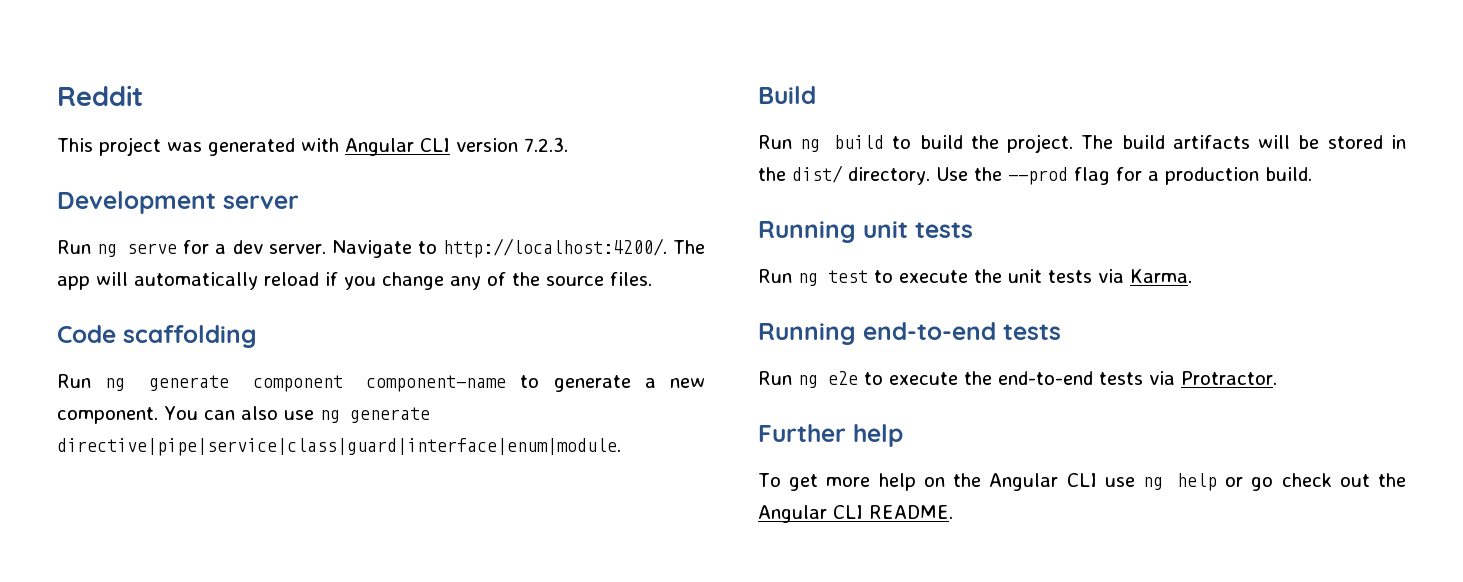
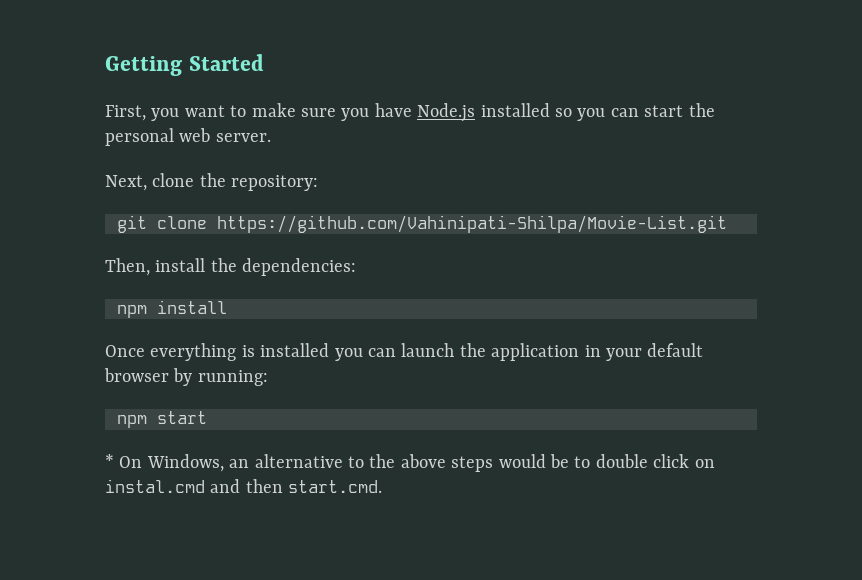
[57,85,143,106] [57,137,568,156] [57,191,299,214] [57,238,705,258] [57,272,652,290] [57,325,257,348] [57,374,705,392] [57,406,430,424] [57,438,621,456] [758,86,816,104] [758,134,1406,153] [758,165,1312,185] [758,221,973,243] [758,269,1192,286] [758,322,1061,345] [758,371,1277,388] [758,424,903,447] [758,473,1406,491] [758,505,953,523] Reddit // This project was generated with Angular CLI version 7.2.3. // Development server // Run ng serve for a dev server. Navigate to http://localhost:4200/. The app will automatically reload if you change any of the source files. // Code scaffolding // Run ng generate component component-name to generate a new component. You can also use ng generate directive|pipe|service|class|guard|interface|enum|module. // Build // Run ng build to build the project. The build artifacts will be stored in the dist/ directory. Use the --prod flag for a production build. // Running unit tests // Run ng test to execute the unit tests via Karma. // Running end-to-end tests // Run ng e2e to execute the end-to-end tests via Protractor. // Further help // To get more help on the Angular CLI use ng help or go check out the Angular CLI README. -> [105,54,264,76] [105,103,715,122] [105,128,271,146] [105,173,319,191] [117,215,727,233] [105,258,357,276] [117,300,227,318] [105,343,704,361] [104,368,268,386] [117,411,207,428] [105,454,715,472] [105,479,383,493] Getting Started // First, you want to make sure you have Node.js installed so you can start the personal web server. // Next, clone the repository: // git clone https://github.com/Vahinipati-Shilpa/Movie-List.git // Then, install the dependencies: // npm install // Once everything is installed you can launch the application in your default browser by running: // npm start // * On Windows, an alternative to the above steps would be to double click on instal.cmd and then start.cmd.

